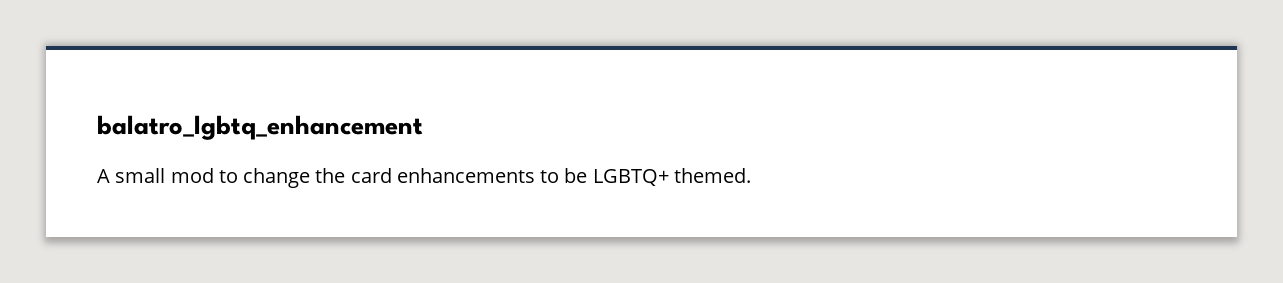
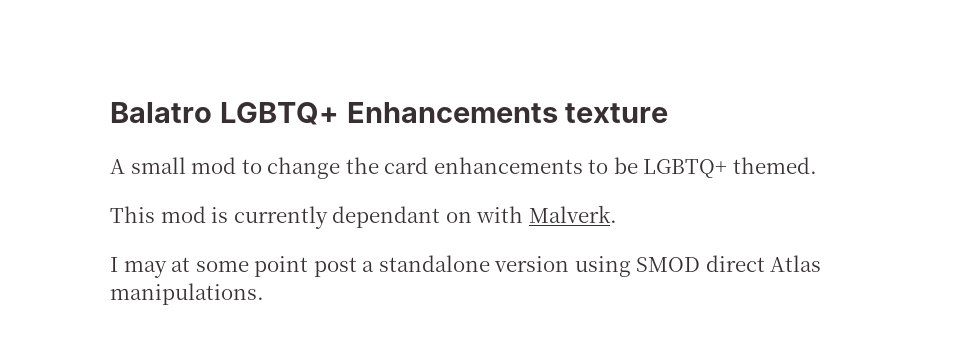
[97,115,423,140] balatro_lgbtq_enhancement -> [110,102,669,125] Balatro LGBTQ+ Enhancements texture
(751, 175) none -> [110,205,617,229] [110,255,822,278] [110,283,264,305] // This mod is currently dependant on with Malverk. // I may at some point post a standalone version using SMOD direct Atlas manipulations.

